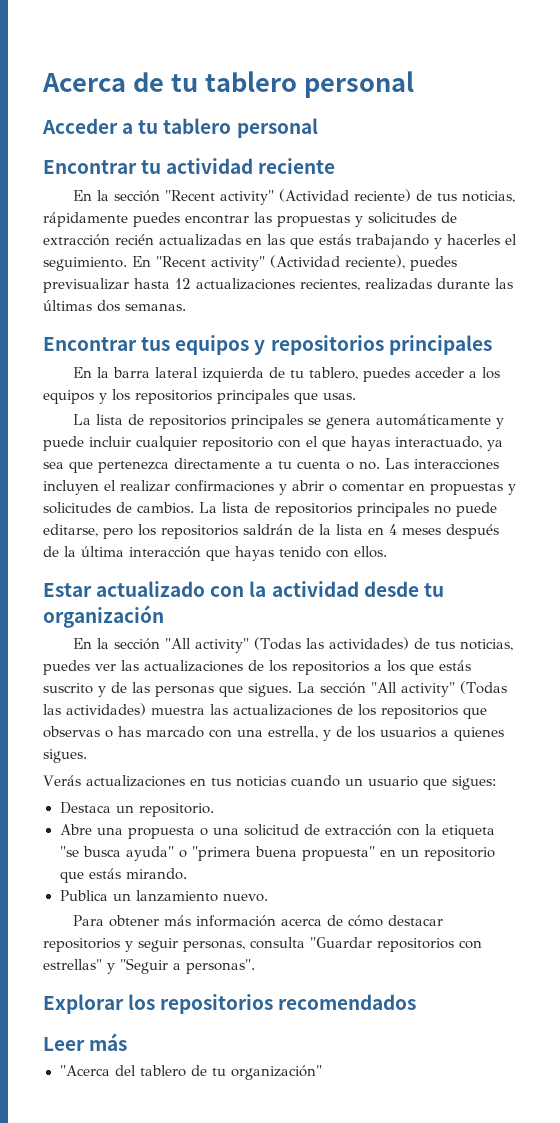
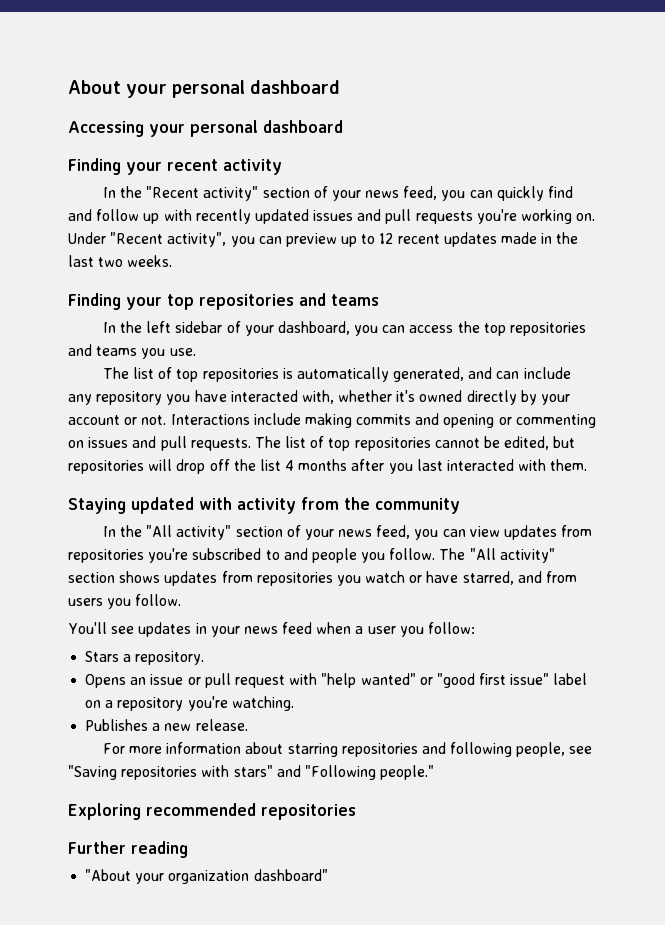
[42,71,414,98] [42,118,318,138] [43,158,336,174] [73,189,516,205] [43,212,457,227] [43,234,517,249] [43,255,457,271] [43,278,513,293] [43,300,186,312] [43,335,492,355] [73,367,501,382] [43,389,356,404] [73,414,505,429] [43,436,503,451] [43,458,499,473] [43,480,516,495] [43,502,497,517] [43,524,499,539] [43,546,387,561] [43,581,444,597] [43,605,164,628] [73,637,514,653] [43,660,471,675] [43,681,507,697] [43,703,487,719] [43,726,504,741] [43,749,87,763] [43,775,496,790] [59,802,214,817] [59,824,495,839] [59,846,495,861] [59,868,187,883] [59,890,268,902] [73,915,444,927] [43,937,482,952] [43,958,255,974] [43,994,417,1014] [43,1033,128,1051] [59,1065,322,1080] Acerca de tu tablero personal // Acceder a tu tablero personal // Encontrar tu actividad reciente // En la sección "Recent activity" (Actividad reciente) de tus noticias, rápidamente puedes encontrar las propuestas y solicitudes de extracción recién actualizadas en las que estás trabajando y hacerles el seguimiento. En "Recent activity" (Actividad reciente), puedes previsualizar hasta 12 actualizaciones recientes, realizadas durante las últimas dos semanas. // Encontrar tus equipos y repositorios principales // En la barra lateral izquierda de tu tablero, puedes acceder a los equipos y los repositorios principales que usas. // La lista de repositorios principales se genera automáticamente y puede incluir cualquier repositorio con el que hayas interactuado, ya sea que pertenezca directamente a tu cuenta o no. Las interacciones incluyen el realizar confirmaciones y abrir o comentar en propuestas y solicitudes de cambios. La lista de repositorios principales no puede editarse, pero los repositorios saldrán de la lista en 4 meses después de la última interacción que hayas tenido con ellos. // Estar actualizado con la actividad desde tu organización // En la sección "All activity" (Todas las actividades) de tus noticias, puedes ver las actualizaciones de los repositorios a los que estás suscrito y de las personas que sigues. La sección "All activity" (Todas las actividades) muestra las actualizaciones de los repositorios que observas o has marcado con una estrella, y de los usuarios a quienes sigues. // Verás actualizaciones en tus noticias cuando un usuario que sigues: // Destaca un repositorio. // Abre una propuesta o una solicitud de extracción con la etiqueta "se busca ayuda" o "primera buena propuesta" en un repositorio que estás mirando. // Publica un lanzamiento nuevo. // Para obtener más información acerca de cómo destacar repositorios y seguir personas, consulta "Guardar repositorios con estrellas" y "Seguir a personas". // Explorar los repositorios recomendados // Leer más // "Acerca del tablero de tu organización" -> [68,80,341,98] [68,120,343,137] [68,158,282,175] [102,186,574,201] [68,209,596,224] [68,232,579,247] [68,255,173,267] [68,293,379,310] [102,321,587,336] [68,344,196,359] [102,367,571,382] [68,390,571,405] [68,413,596,428] [68,436,576,451] [68,459,588,474] [68,497,460,514] [102,525,593,540] [68,548,555,563] [68,571,578,586] [68,594,182,609] [68,622,476,637] [85,651,205,665] [85,673,588,688] [85,696,294,711] [85,719,248,731] [102,742,593,757] [68,765,435,780] [68,803,356,820] [68,841,188,858] [85,869,328,884] About your personal dashboard // Accessing your personal dashboard // Finding your recent activity // In the "Recent activity" section of your news feed, you can quickly find and follow up with recently updated issues and pull requests you're working on. Under "Recent activity", you can preview up to 12 recent updates made in the last two weeks. // Finding your top repositories and teams // In the left sidebar of your dashboard, you can access the top repositories and teams you use. // The list of top repositories is automatically generated, and can include any repository you have interacted with, whether it's owned directly by your account or not. Interactions include making commits and opening or commenting on issues and pull requests. The list of top repositories cannot be edited, but repositories will drop off the list 4 months after you last interacted with them. // Staying updated with activity from the community // In the "All activity" section of your news feed, you can view updates from repositories you're subscribed to and people you follow. The "All activity" section shows updates from repositories you watch or have starred, and from users you follow. // You'll see updates in your news feed when a user you follow: // Stars a repository. // Opens an issue or pull request with "help wanted" or "good first issue" label on a repository you're watching. // Publishes a new release. // For more information about starring repositories and following people, see "Saving repositories with stars" and "Following people." // Exploring recommended repositories // Further reading // "About your organization dashboard"

